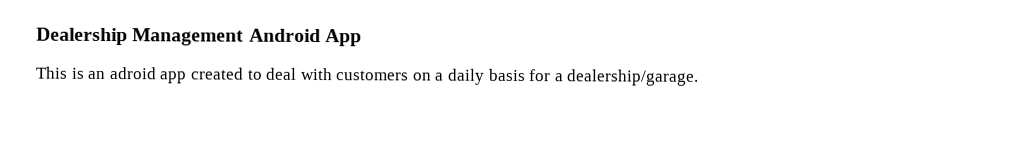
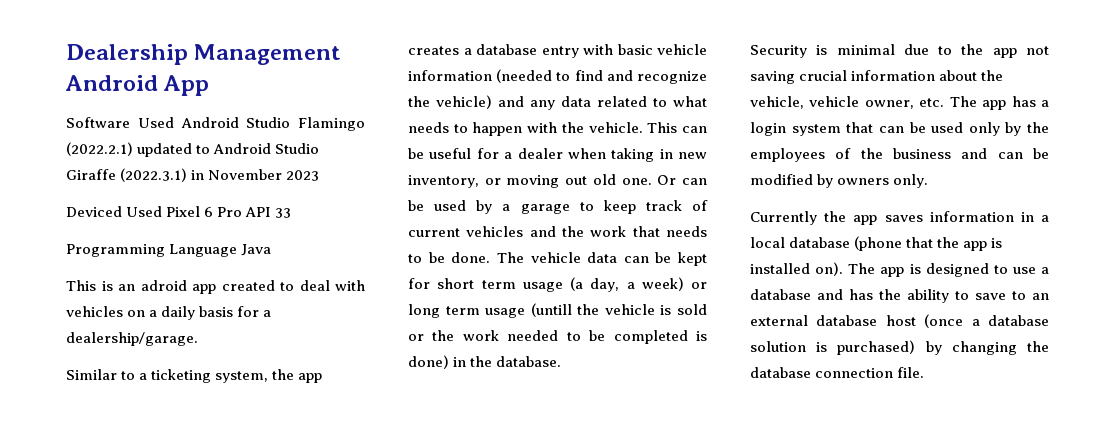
(362, 38) none -> [66,117,365,131] [66,142,320,157] [66,168,320,182] [66,206,292,218] [66,244,272,257] // Software Used Android Studio Flamingo (2022.2.1) updated to Android Studio Giraffe (2022.3.1) in November 2023 // Deviced Used Pixel 6 Pro API 33 // Programming Language Java
[336,70,410,81] customers -> [66,306,123,317] vehicles
(700, 77) none -> [66,369,323,383] [408,44,707,58] [408,69,707,84] [408,95,707,110] [408,122,707,136] [408,148,707,162] [408,174,707,188] [408,200,708,214] [408,226,707,237] [408,252,707,266] [408,277,707,292] [408,303,707,318] [408,330,707,344] [408,355,562,369] [750,44,1049,58] [750,70,1004,84] [750,96,1049,110] [750,122,1049,136] [750,148,1049,162] [750,174,929,188] [750,211,1049,225] [750,236,1003,251] [750,262,1049,277] [750,289,1049,303] [750,314,1049,328] [750,340,1049,355] [750,367,925,378] // Similar to a ticketing system, the app creates a database entry with basic vehicle information (needed to find and recognize the vehicle) and any data related to what needs to happen with the vehicle. This can be useful for a dealer when taking in new inventory, or moving out old one. Or can be used by a garage to keep track of current vehicles and the work that needs to be done. The vehicle data can be kept for short term usage (a day, a week) or long term usage (untill the vehicle is sold or the work needed to be completed is done) in the database. // Security is minimal due to the app not saving crucial information about the vehicle, vehicle owner, etc. The app has a login system that can be used only by the employees of the business and can be modified by owners only. // Currently the app saves information in a local database (phone that the app is installed on). The app is designed to use a database and has the ability to save to an external database host (once a database solution is purchased) by changing the database connection file.

